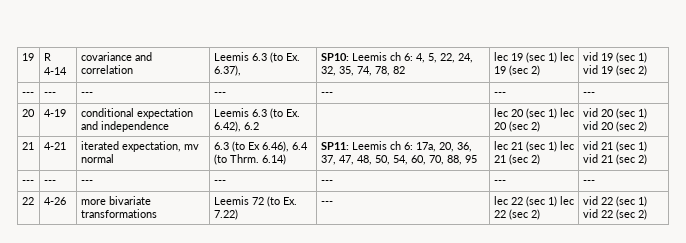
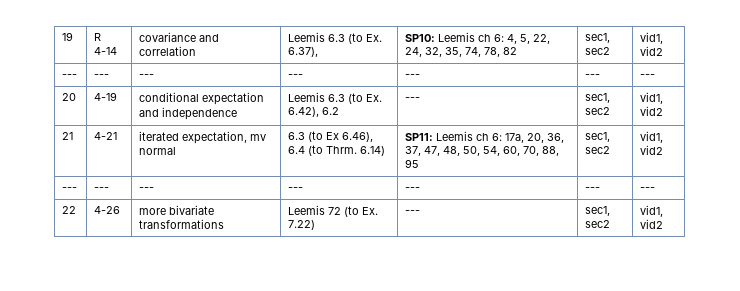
[493,52,574,63] [493,65,540,76] [582,52,647,63] [582,65,647,76] lec 19 (sec 1) lec 19 (sec 2) | vid 19 (sec 1) vid 19 (sec 2) -> [585,33,611,43] [585,47,611,55] [640,32,664,44] [640,46,664,56] sec1, sec2 | vid1, vid2
[493,108,574,119] [493,121,540,132] [582,108,647,119] [582,121,647,132] | lec 20 (sec 1) lec 20 (sec 2) | vid 20 (sec 1) vid 20 (sec 2) -> [405,97,421,101] [585,93,611,103] [585,107,611,115] [640,92,664,104] [640,106,664,116] --- | sec1, sec2 | vid1, vid2
[493,141,574,152] [493,154,540,165] [582,141,647,152] [582,154,647,165] lec 21 (sec 1) lec 21 (sec 2) | vid 21 (sec 1) vid 21 (sec 2) -> [585,132,611,142] [585,146,611,154] [640,131,664,143] [640,145,664,155] sec1, sec2 | vid1, vid2
[493,196,574,207] [493,209,540,220] [582,196,647,207] [582,209,647,220] lec 22 (sec 1) lec 22 (sec 2) | vid 22 (sec 1) vid 22 (sec 2) -> [585,206,611,216] [585,220,611,228] [640,205,664,217] [640,219,664,229] sec1, sec2 | vid1, vid2

